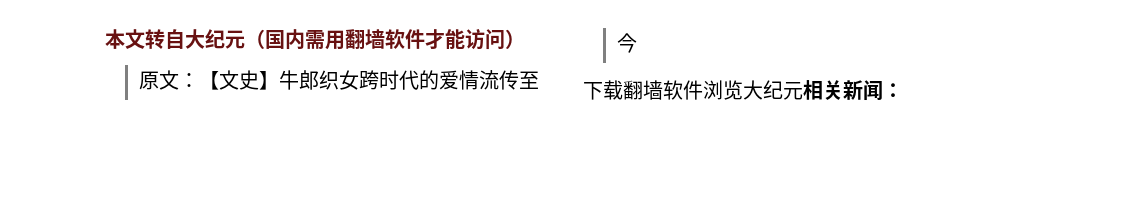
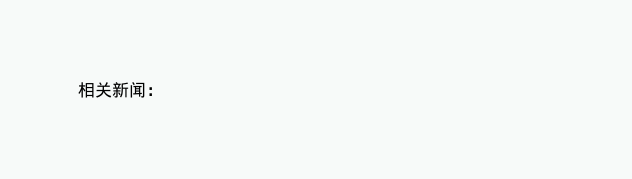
[105,29,525,50] [138,70,539,90] [616,33,637,53] [583,80,803,100] 本文转自大纪元（国内需用翻墙软件才能访问） // 原文：【文史】牛郎织女跨时代的爱情流传至今 // 下载翻墙软件浏览大纪元 -> (78, 90) none

